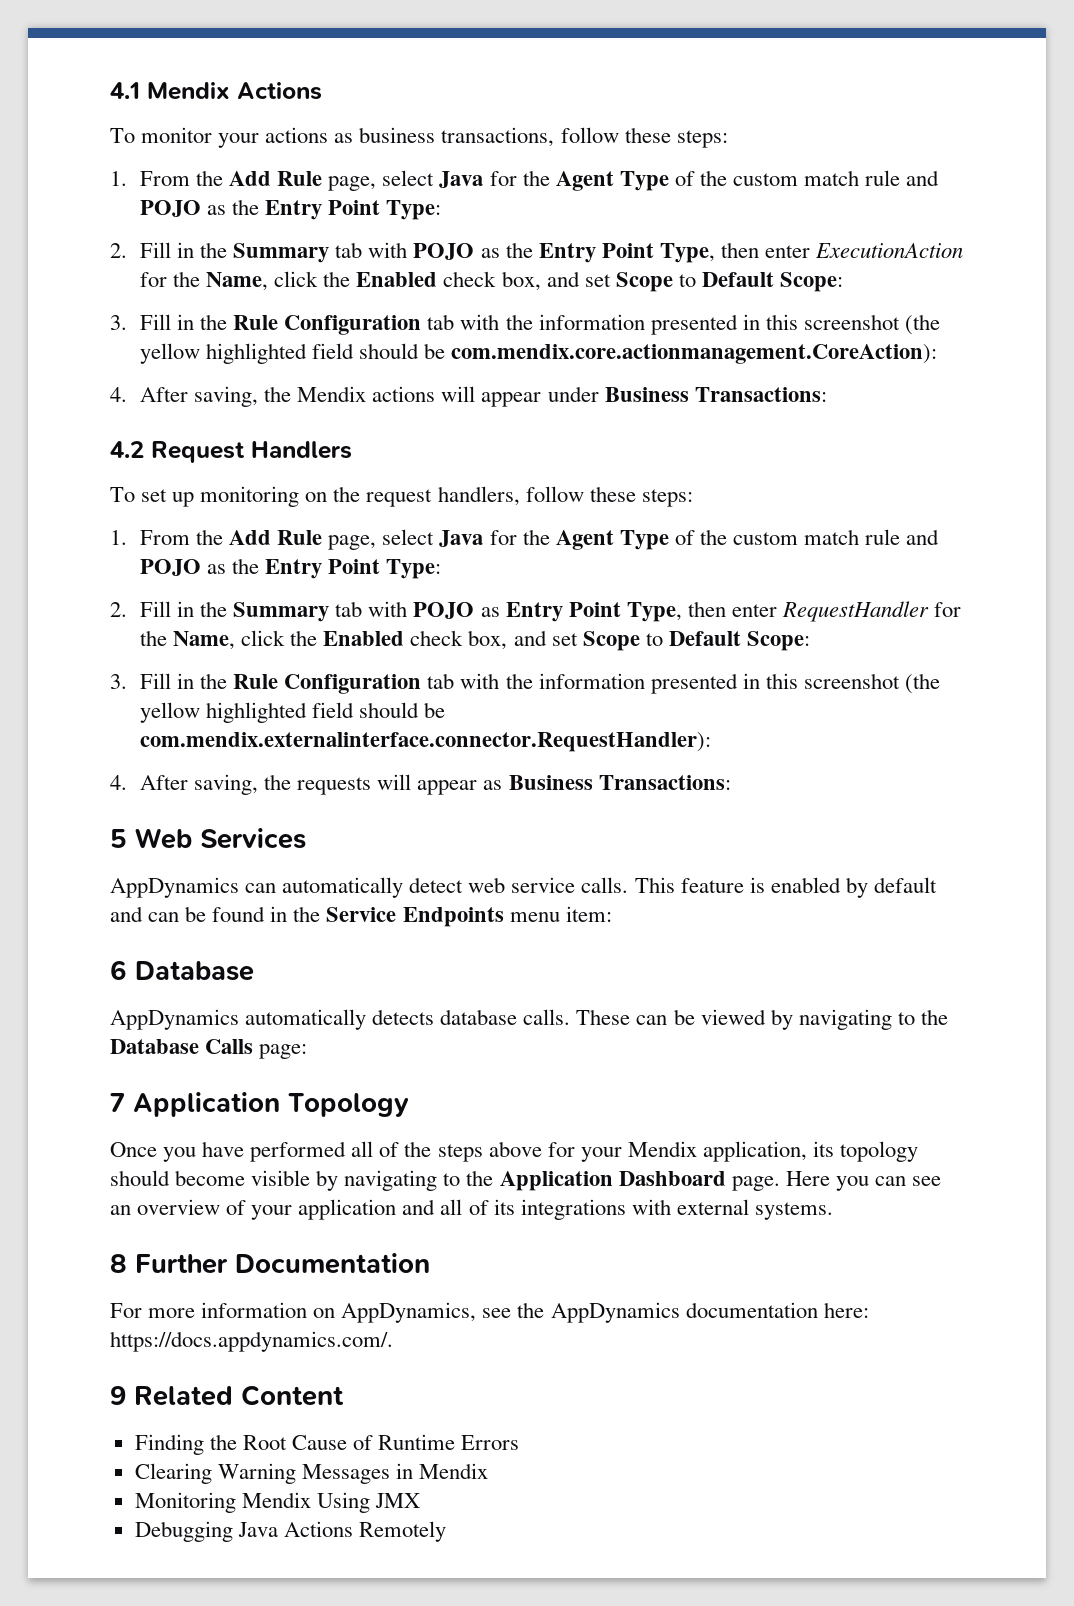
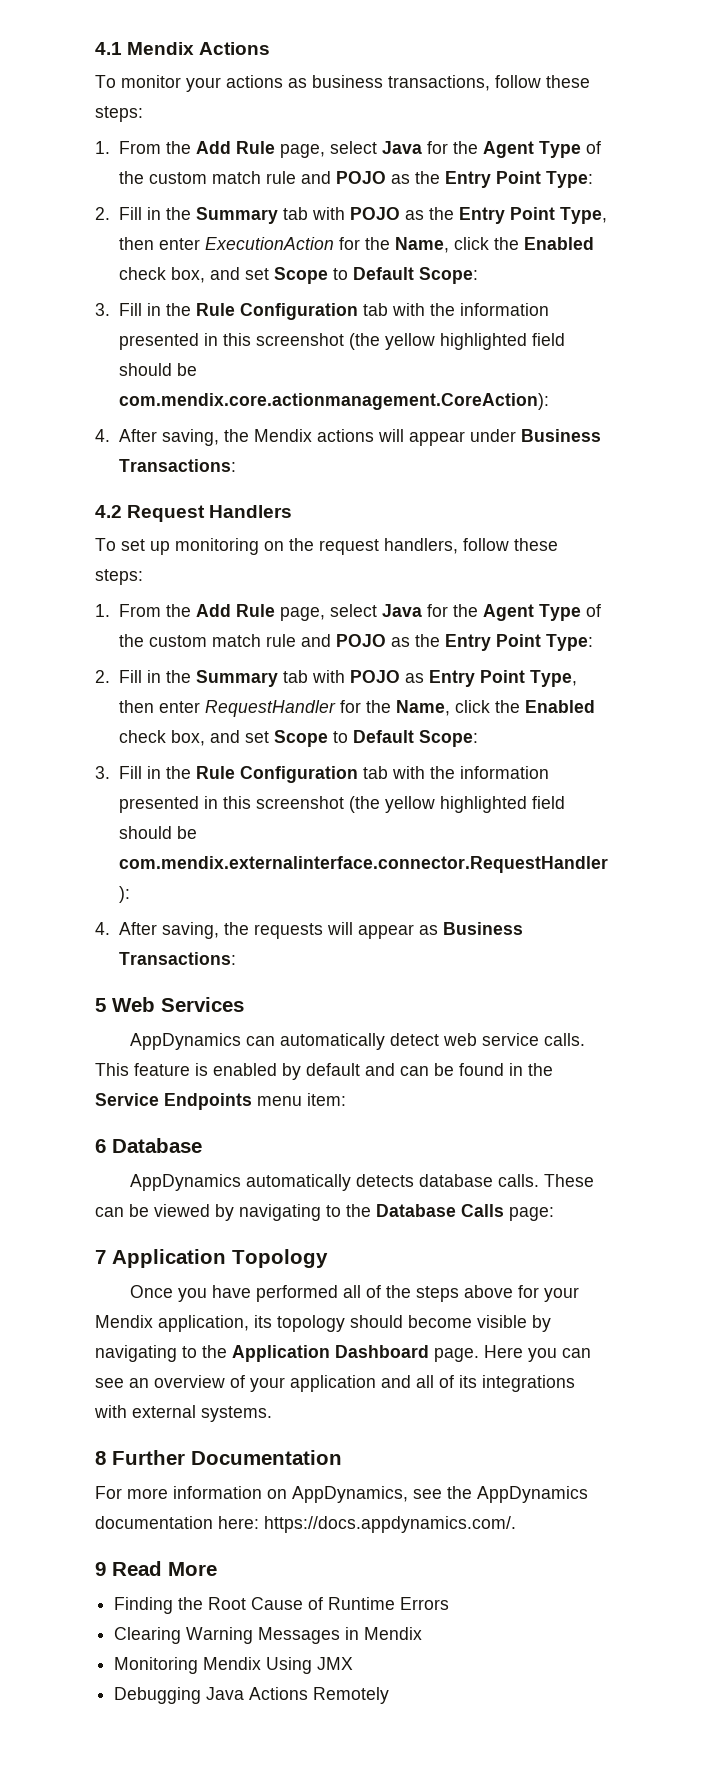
[134,1385,344,1406] Related Content -> [112,1561,217,1576] Read More

